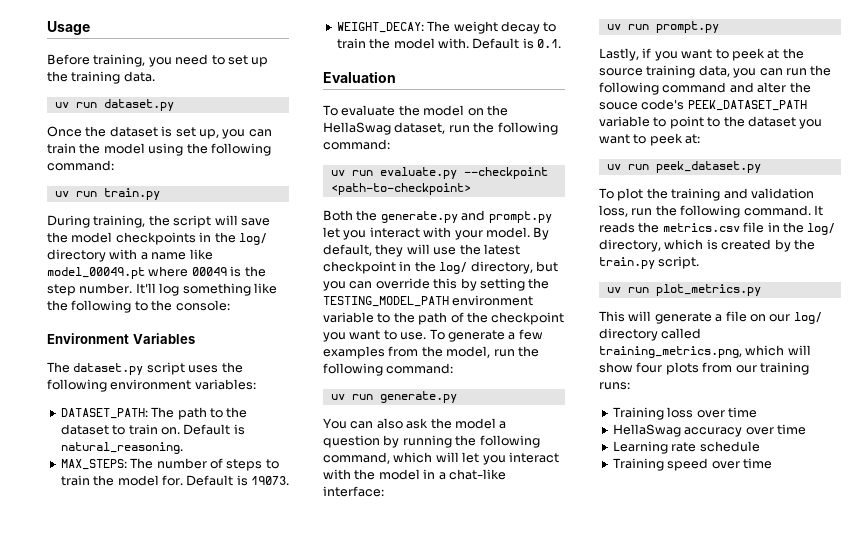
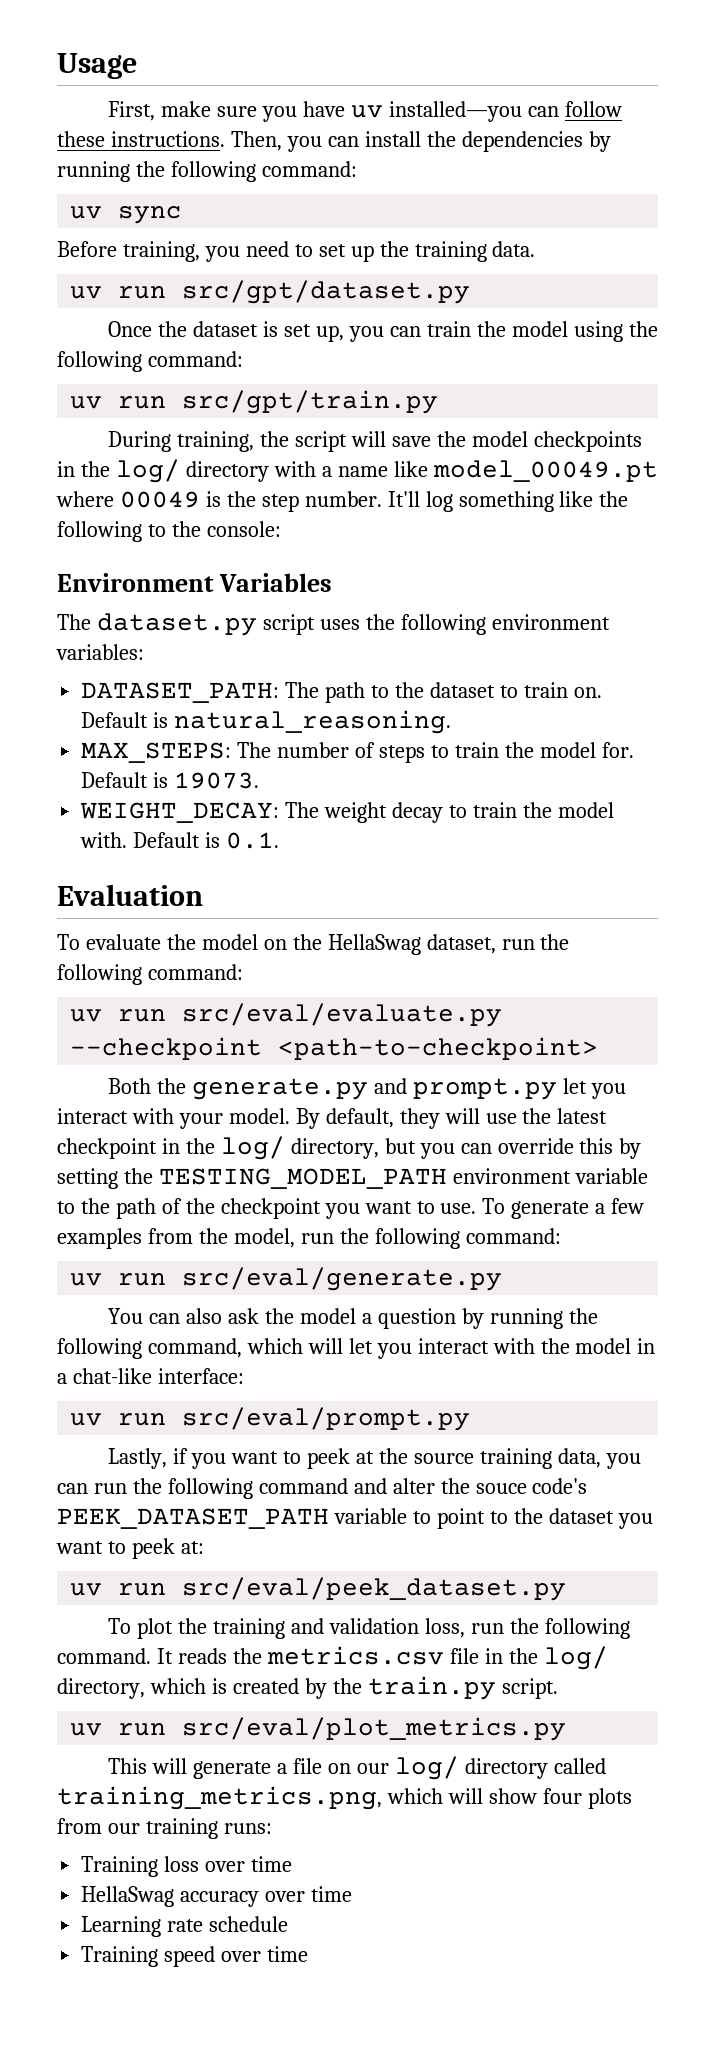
(90, 28) none -> [108,101,622,122] [57,131,611,152] [57,161,357,182] [70,206,183,224] // First, make sure you have uv installed—you can follow these instructions. Then, you can install the dependencies by running the following command: // uv sync
[103,99,174,111] dataset.py -> [182,280,471,304] src/gpt/dataset.py
[103,188,160,200] train.py -> [182,390,439,414] src/gpt/train.py
[379,167,457,179] evaluate.py -> [182,1003,503,1027] src/eval/evaluate.py
[379,391,457,403] generate.py -> [182,1267,503,1291] src/eval/generate.py
[655,21,719,33] prompt.py -> [182,1407,471,1431] src/eval/prompt.py
[655,161,761,173] peek_dataset.py -> [182,1577,567,1601] src/eval/peek_dataset.py
[655,284,761,296] plot_metrics.py -> [182,1717,567,1741] src/eval/plot_metrics.py

